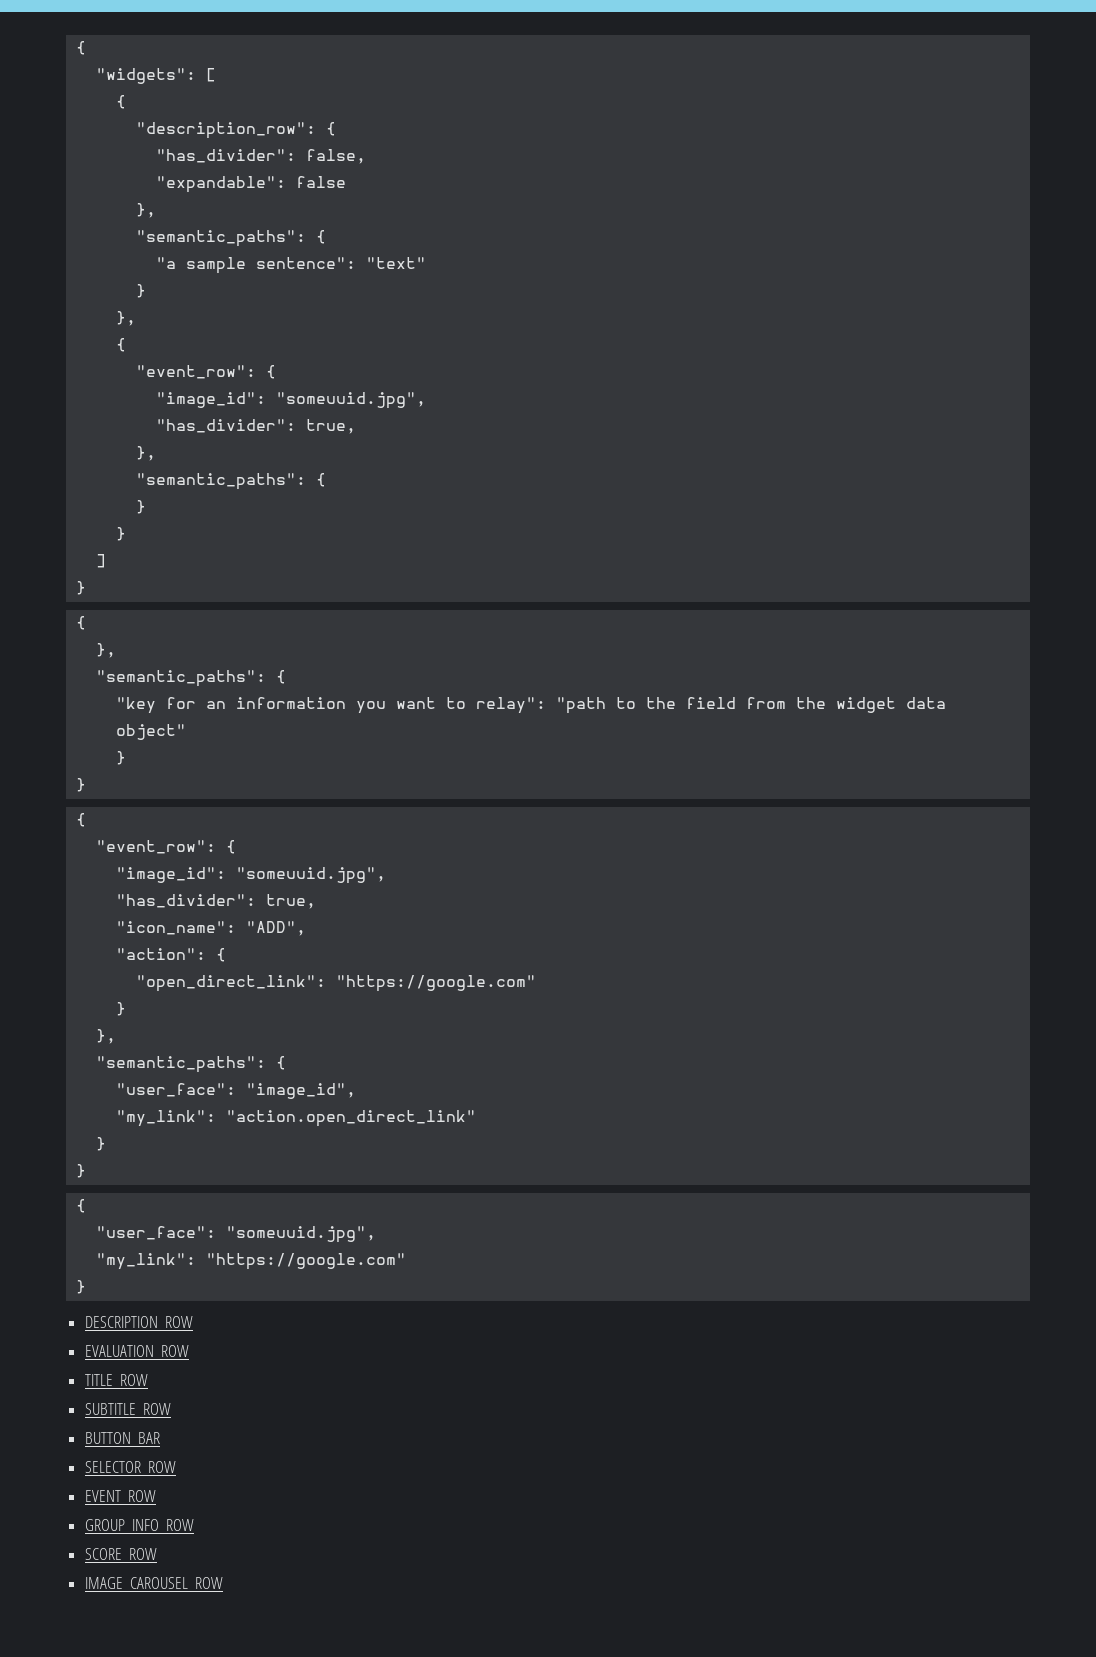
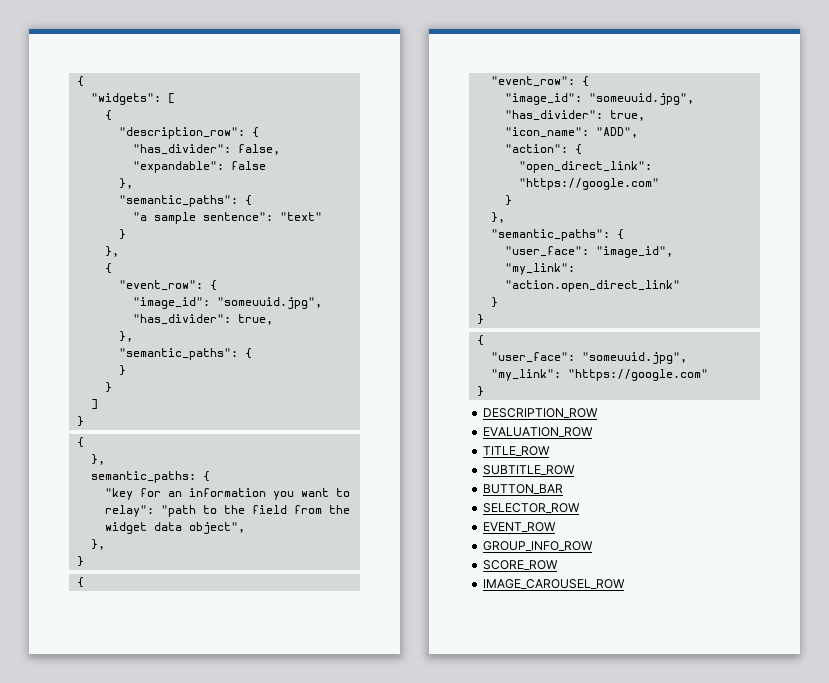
[96,670,267,687] "semantic_paths": -> [90,471,196,483] semantic_paths:
[116,724,187,740] [116,751,127,765] object" // } -> [188,522,245,534] [90,539,105,550] object", // },

